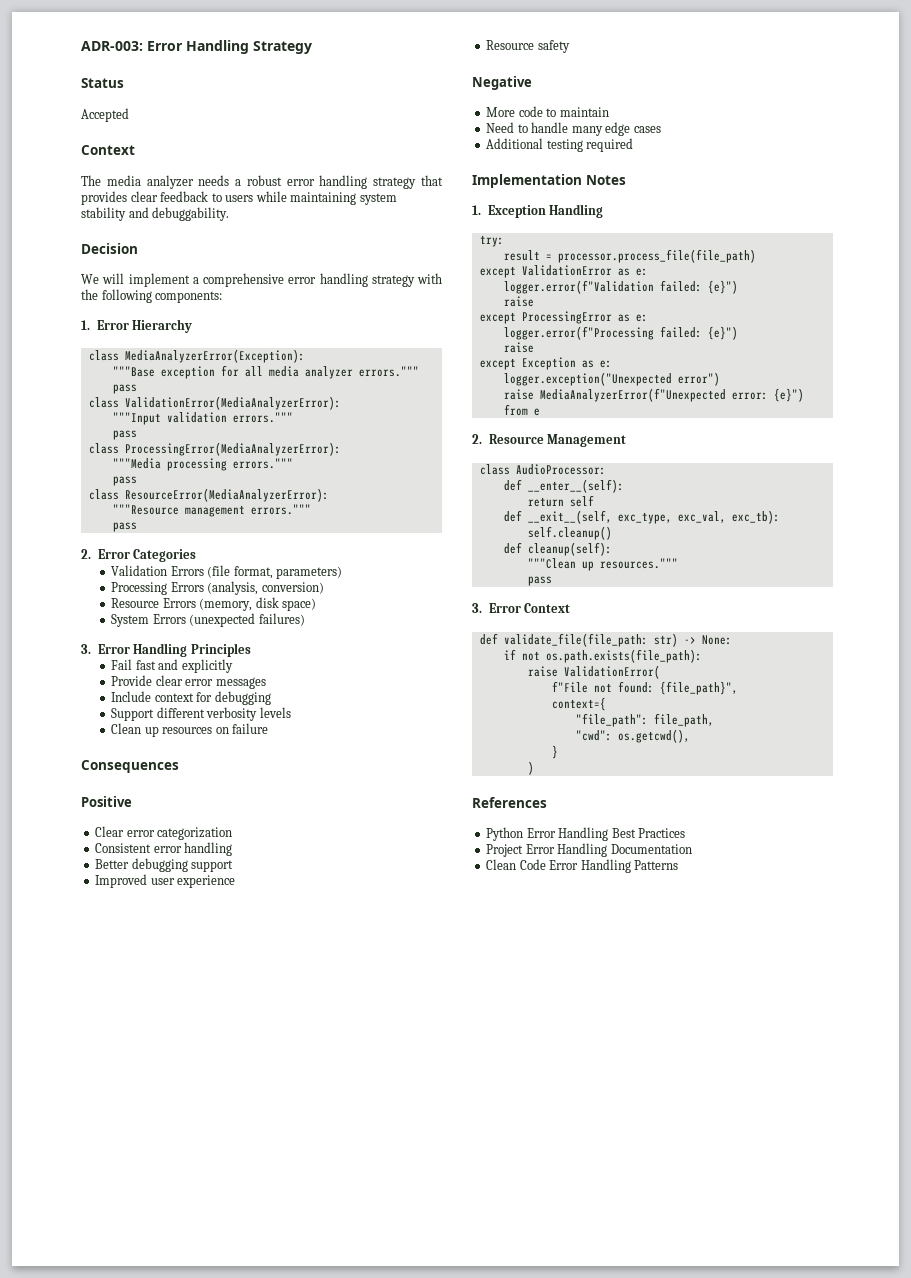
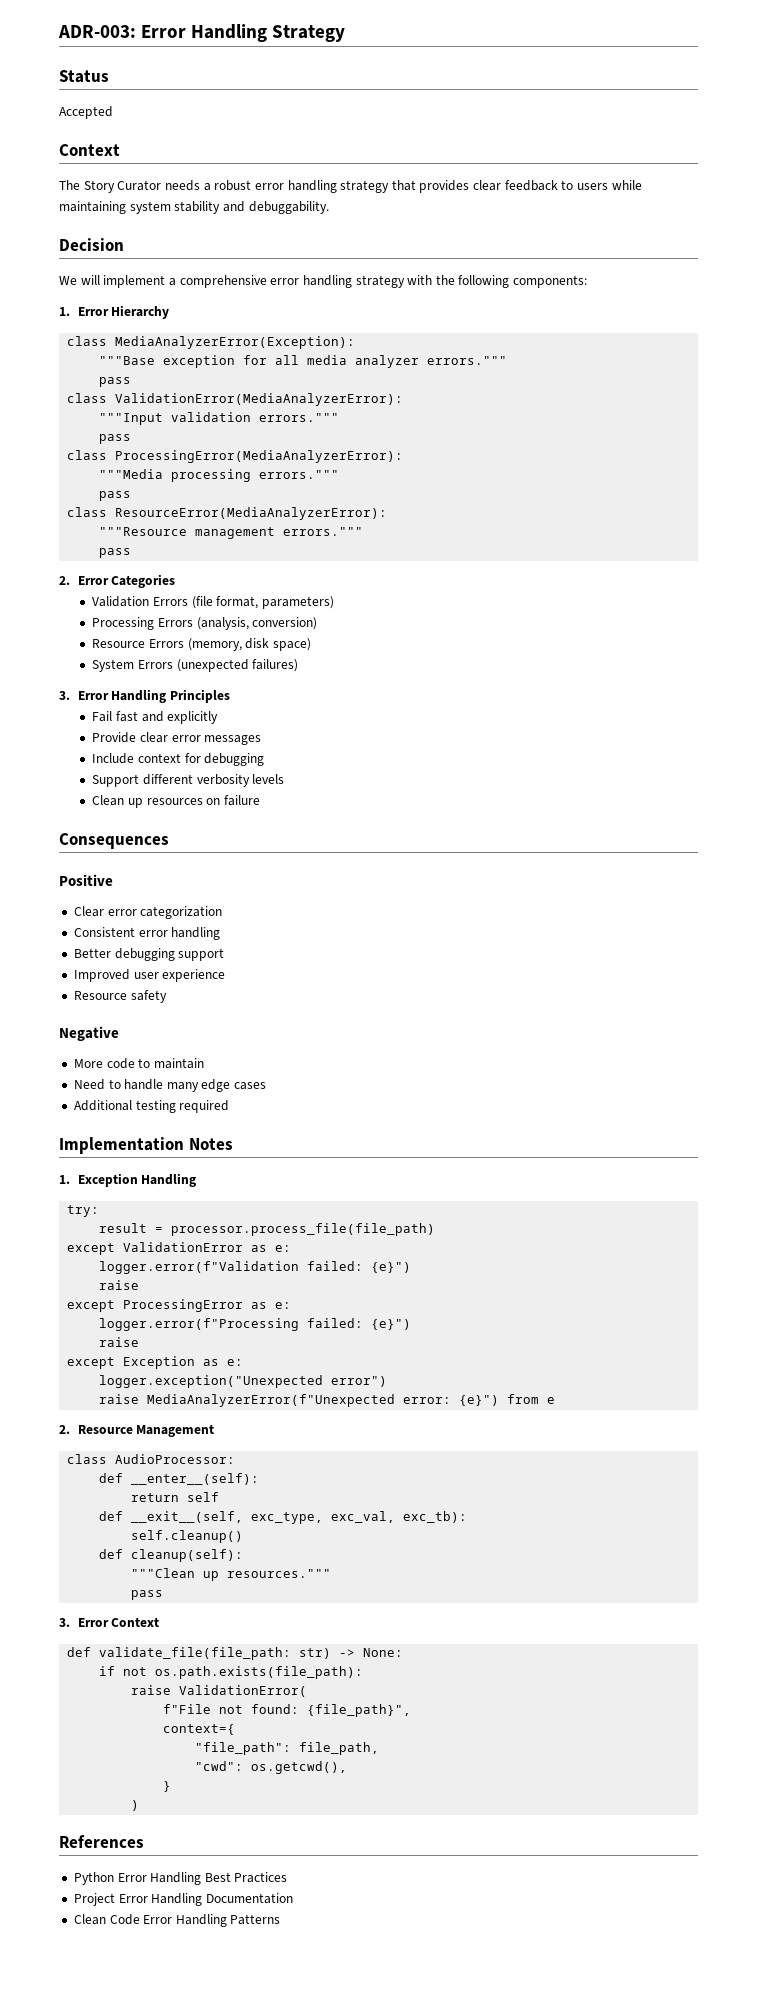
[106,175,194,189] media analyzer -> [83,180,162,193] Story Curator

